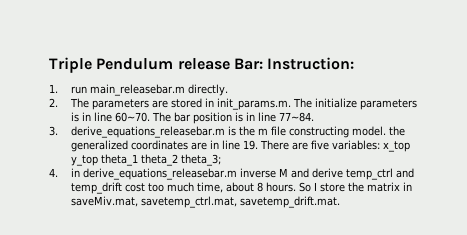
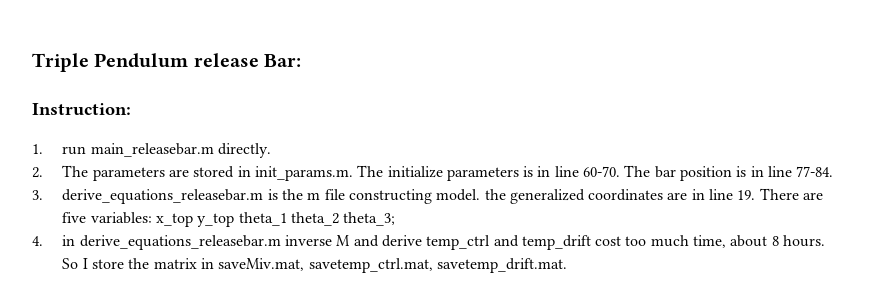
(263, 64) none -> (302, 60) //
[114,112,150,122] 60~70. -> [583,166,621,177] 60-70.
[278,112,314,122] 77~84. -> [796,166,834,177] 77-84.

